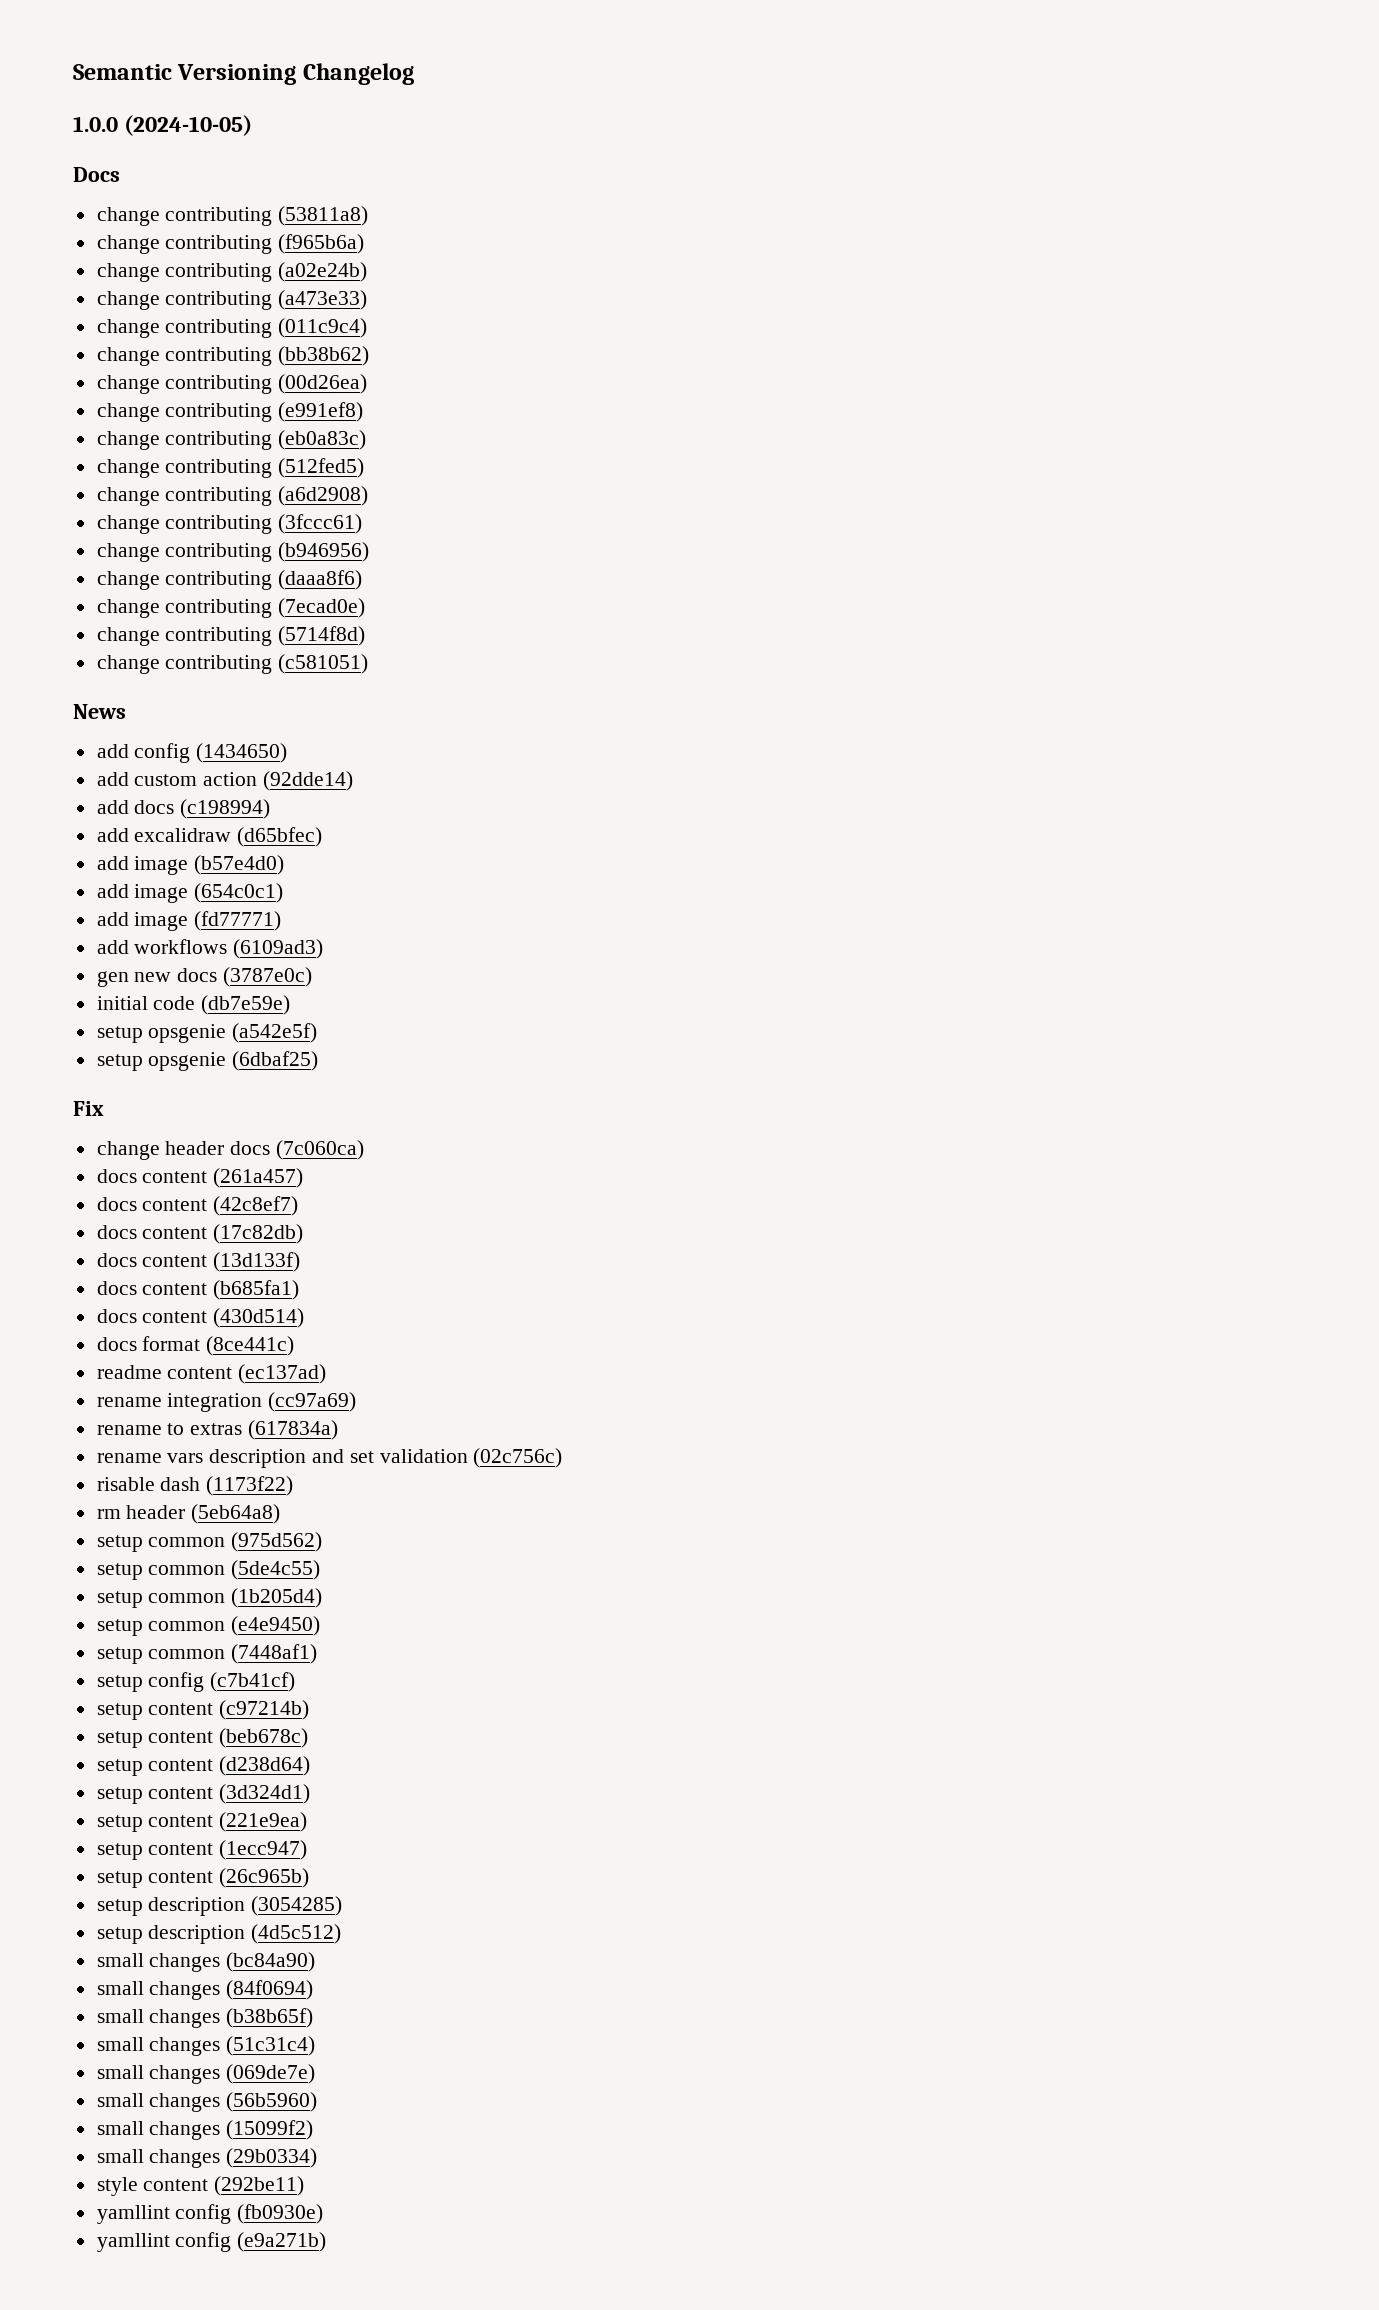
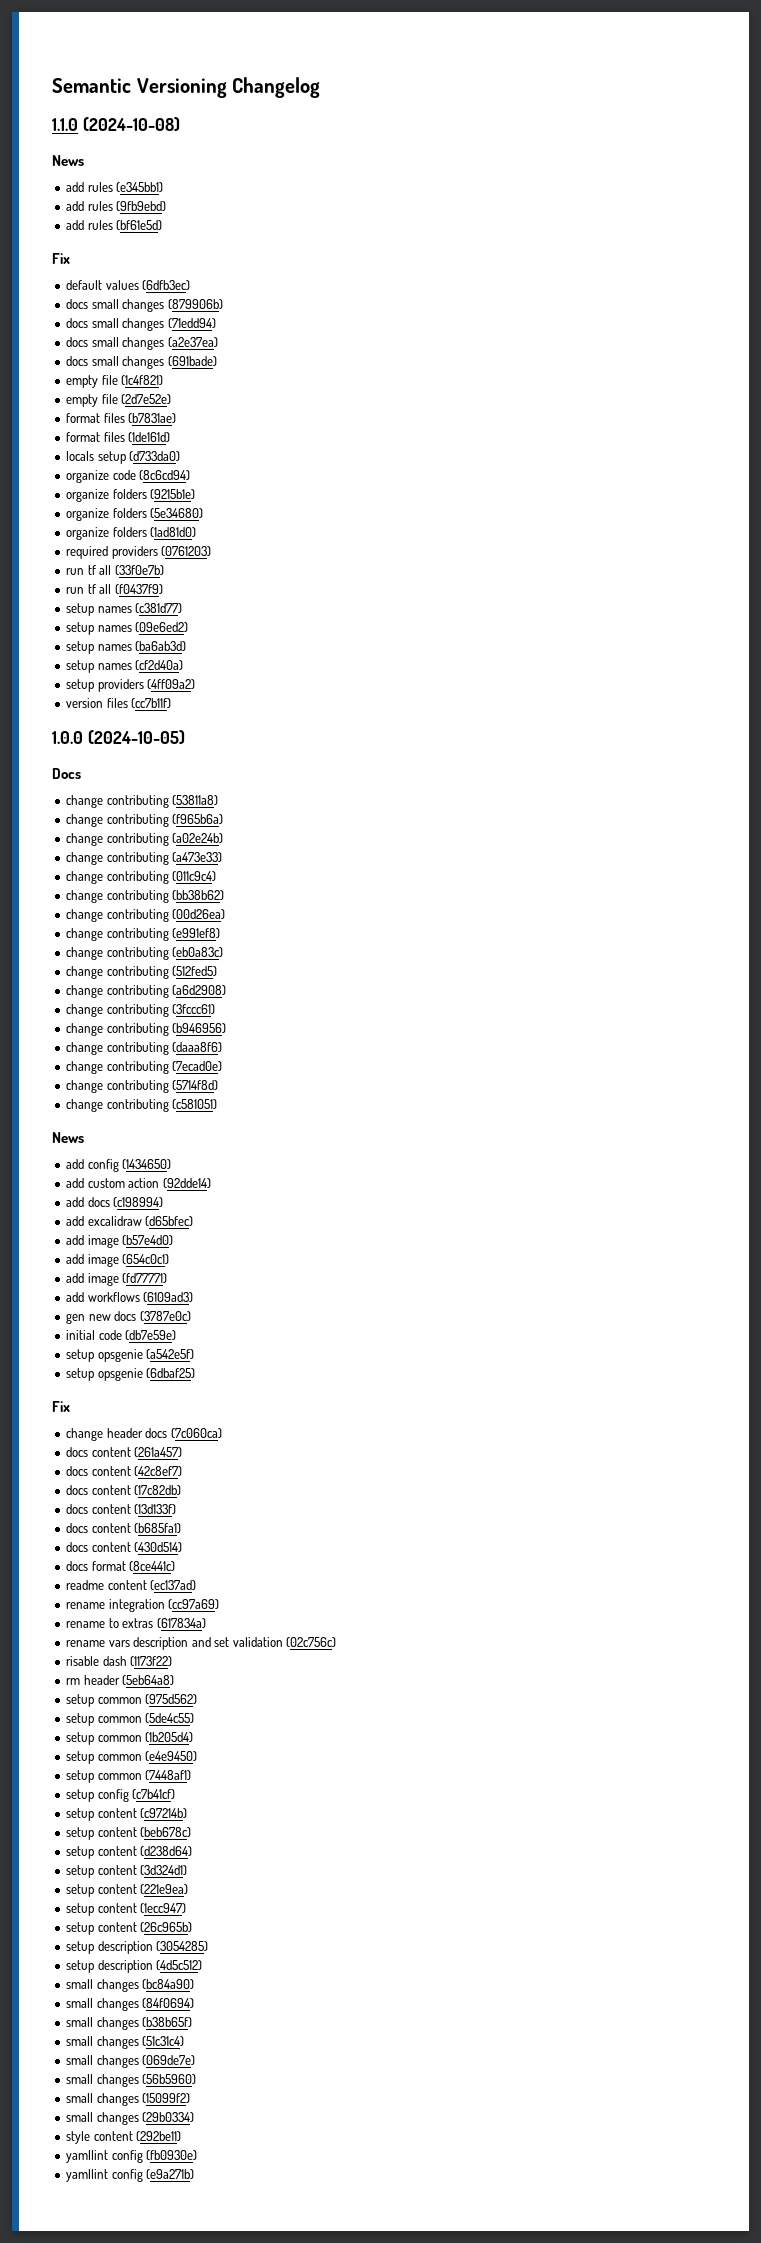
(414, 74) none -> [52,117,180,131] [52,155,84,166] [66,182,164,192] [66,201,167,211] [66,220,163,230] [52,253,70,264] [66,280,191,290] [66,299,223,312] [66,318,216,331] [66,337,218,350] [66,356,217,369] [66,375,164,388] [66,394,172,407] [66,413,177,423] [66,432,171,442] [66,451,181,464] [66,470,191,483] [66,489,196,502] [66,508,204,521] [66,527,197,540] [66,546,212,559] [66,565,164,575] [66,584,163,594] [66,603,183,616] [66,622,189,635] [66,641,187,654] [66,660,184,673] [66,679,196,692] [66,698,172,708] // 1.1.0 (2024-10-08) // News // add rules (e345bb1) // add rules (9fb9ebd) // add rules (bf61e5d) // Fix // default values (6dfb3ec) // docs small changes (879906b) // docs small changes (71edd94) // docs small changes (a2e37ea) // docs small changes (691bade) // empty file (1c4f821) // empty file (2d7e52e) // format files (b7831ae) // format files (1de161d) // locals setup (d733da0) // organize code (8c6cd94) // organize folders (9215b1e) // organize folders (5e34680) // organize folders (1ad81d0) // required providers (0761203) // run tf all (33f0e7b) // run tf all (f0437f9) // setup names (c381d77) // setup names (09e6ed2) // setup names (ba6ab3d) // setup names (cf2d40a) // setup providers (4ff09a2) // version files (cc7b11f)

